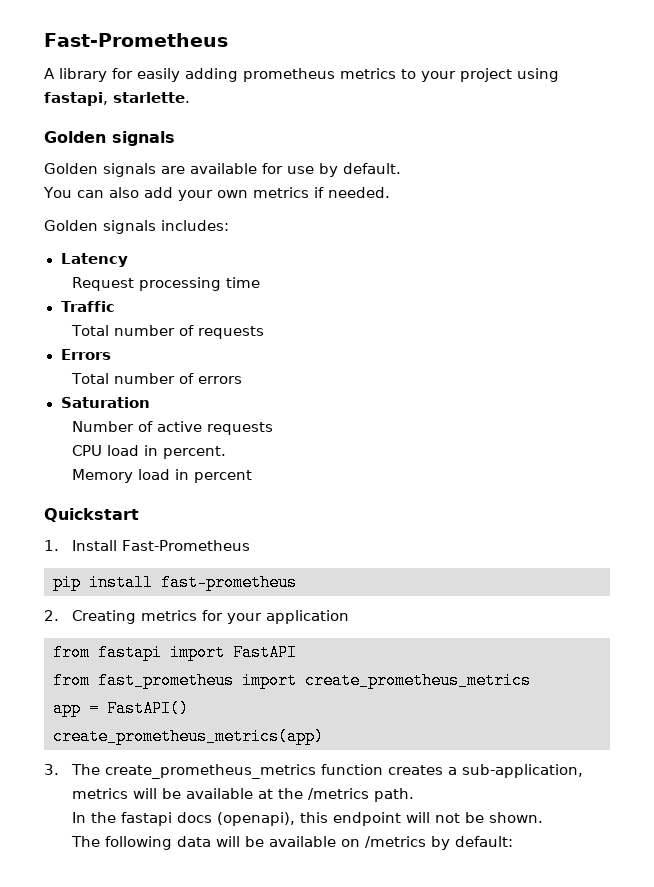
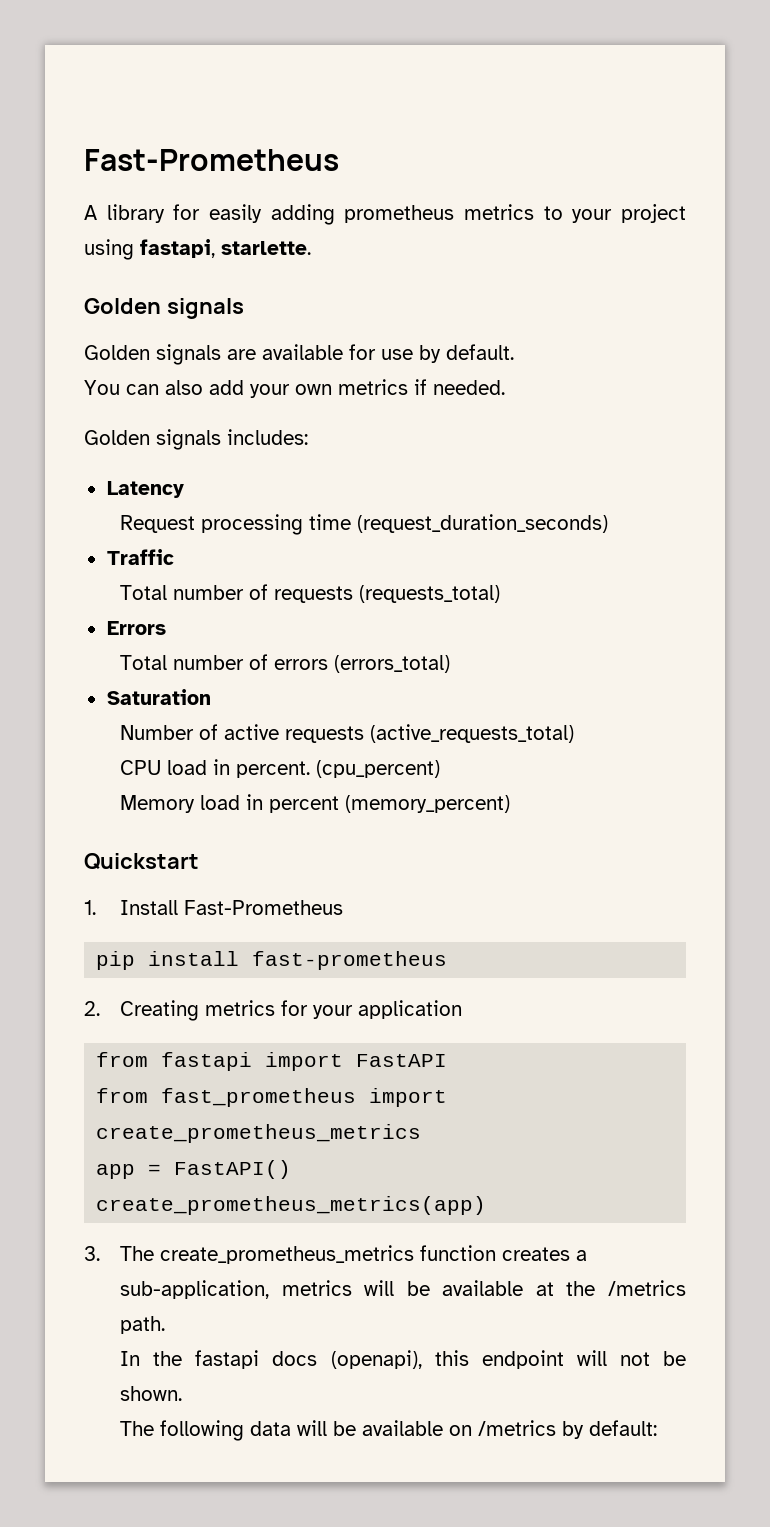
(260, 282) none -> [357,514,609,533] (request_duration_seconds)
(264, 332) none -> [359,585,501,603] (requests_total)
(242, 380) none -> [334,655,451,673] (errors_total)
(273, 428) none -> [370,724,575,743] (active_requests_total)
(226, 452) none -> [316,760,441,778] (cpu_percent)
(252, 476) none -> [345,795,511,813] (memory_percent)

